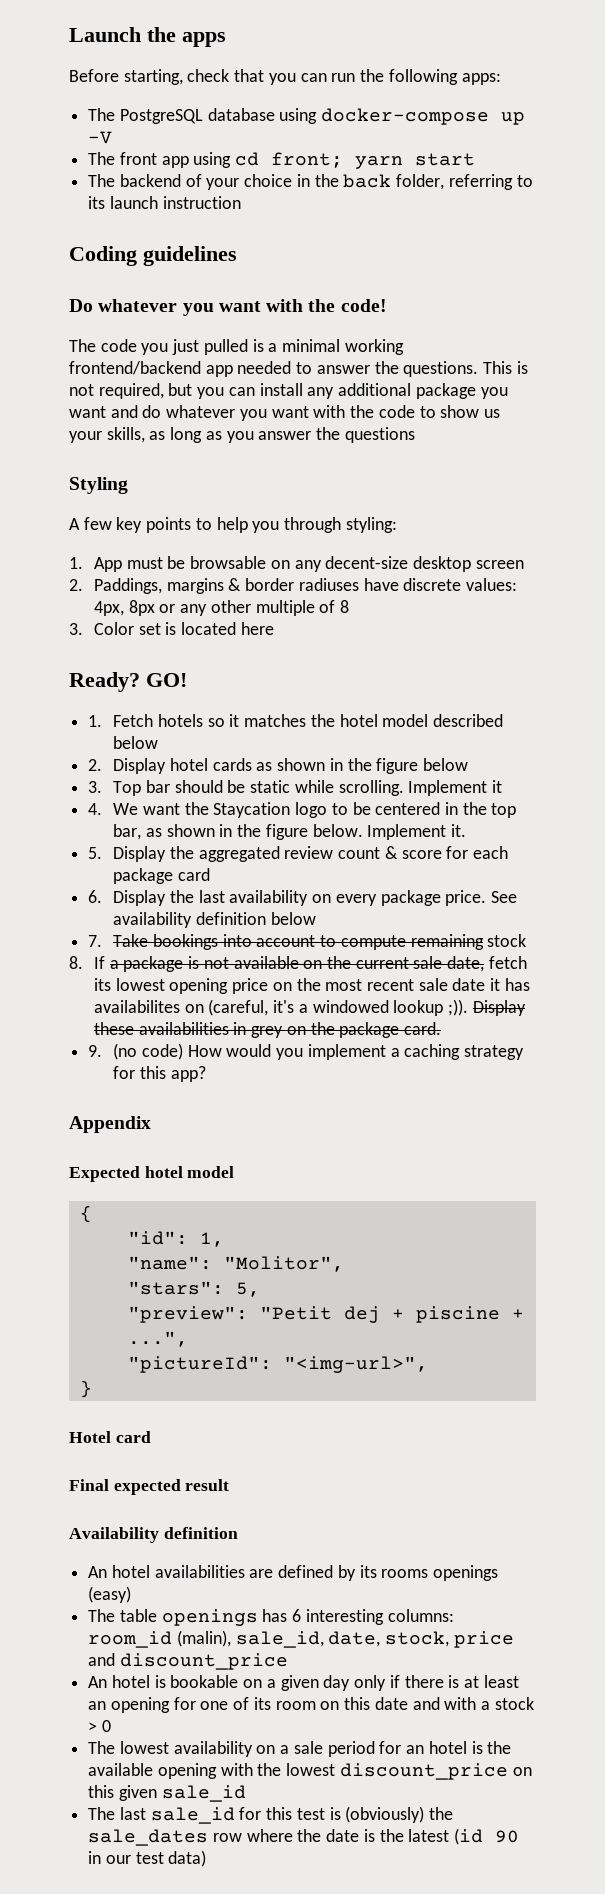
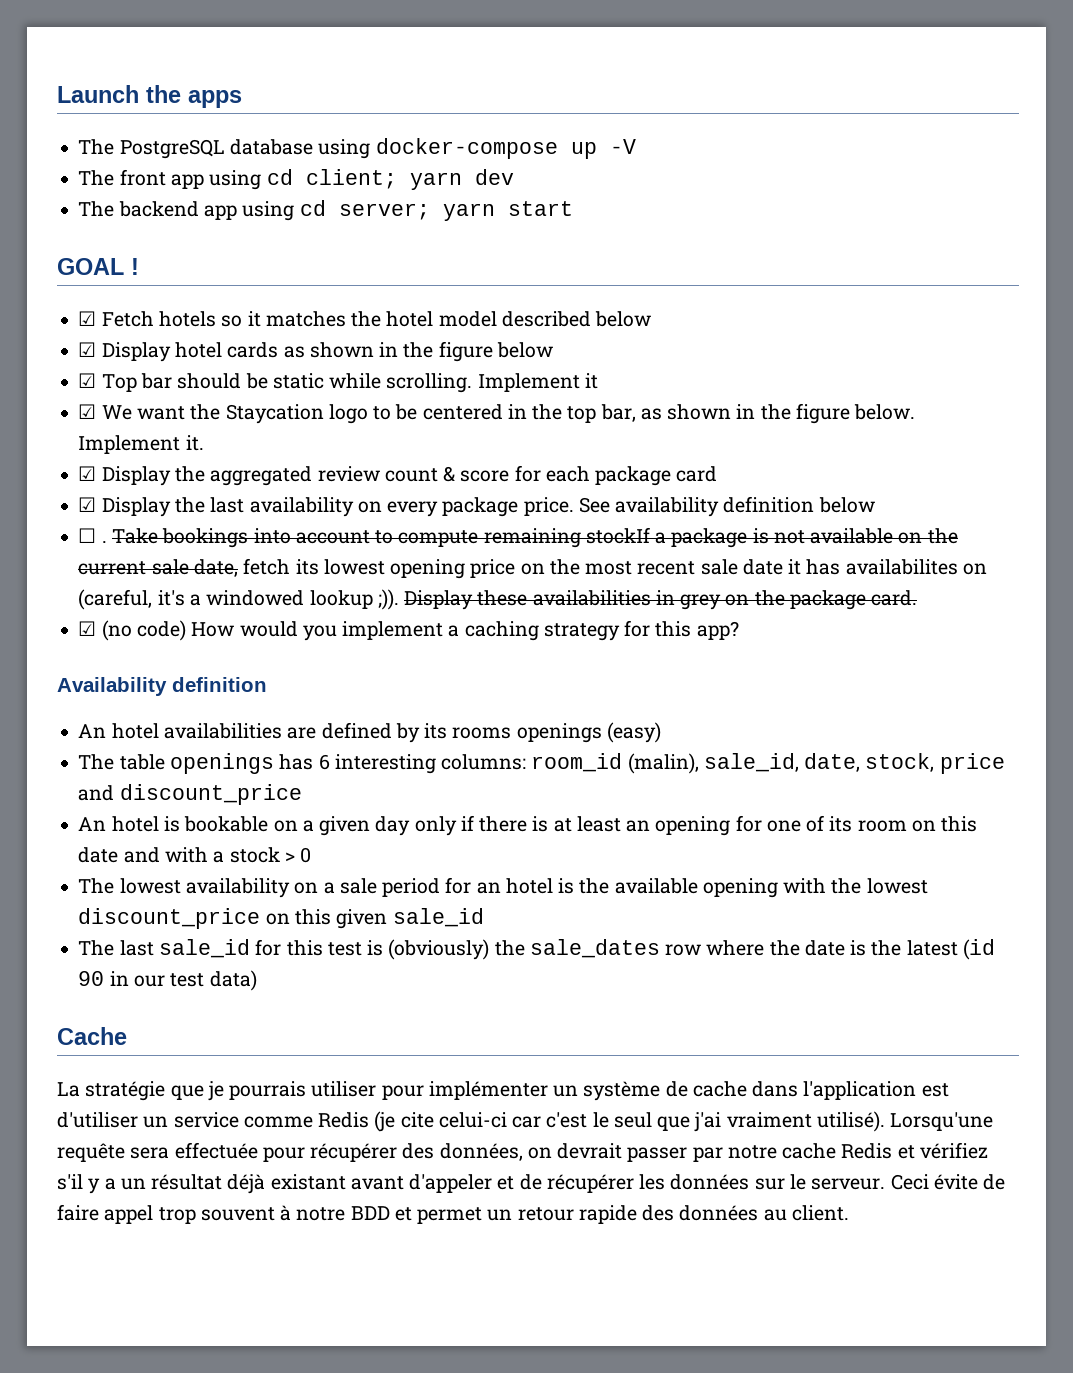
[69,69,501,85] // Before starting, check that you can run the following apps: -> (242, 99) none
[271,152,476,169] [88,174,533,190] [88,196,241,209] [69,246,237,266] [69,299,387,316] [69,339,404,355] [69,361,528,377] [69,383,508,399] [69,405,500,421] [69,427,415,443] [69,477,128,494] [69,517,397,533] [69,556,524,572] [69,578,518,594] [93,600,350,616] [69,622,274,635] [69,672,187,692] [88,715,103,727] front; yarn start // The backend of your choice in the back folder, referring to its launch instruction // Coding guidelines // Do whatever you want with the code! // The code you just pulled is a minimal working frontend/backend app needed to answer the questions. This is not required, but you can install any additional package you want and do whatever you want with the code to show us your skills, as long as you answer the questions // Styling // A few key points to help you through styling: // 1. App must be browsable on any decent-size desktop screen // 2. Paddings, margins & border radiuses have discrete values: 4px, 8px or any other multiple of 8 // 3. Color set is located here // Ready? GO! // 1. -> [305,169,514,190] [78,200,573,221] [57,258,139,275] [78,311,97,326] client; yarn dev // The backend app using cd server; yarn start // GOAL ! // ☑
[88,759,103,771] 2. -> [78,342,97,357] ☑
[88,781,103,793] 3. -> [78,373,97,388] ☑
[88,803,103,815] 4. -> [78,404,97,419] ☑
[88,847,103,859] 5. -> [78,466,97,481] ☑
[88,890,103,903] 6. -> [78,497,97,512] ☑
[88,935,103,947] 7. -> [78,528,107,543] ☐ .
[487,934,527,947] [69,956,105,969] stock // 8. If -> [585,527,650,544] stockIf
[88,1045,103,1057] 9. -> [78,621,97,636] ☑
[69,1116,151,1133] [69,1166,235,1182] [79,1205,92,1223] [127,1231,224,1247] [127,1256,344,1272] [127,1281,260,1297] [127,1306,524,1323] [127,1331,188,1347] [127,1356,428,1373] [79,1380,92,1398] [69,1431,151,1443] [69,1479,230,1495] // Appendix // Expected hotel model // { // "id": 1, // "name": "Molitor", // "stars": 5, // "preview": "Petit dej + piscine + ...", // "pictureId": "<img-url>", // } // Hotel card // Final expected result -> (739, 630) none
(207, 1858) none -> [57,1027,127,1045] [57,1081,949,1101] [57,1111,994,1132] [57,1142,988,1162] [57,1174,1006,1194] [57,1204,849,1224] // Cache // La stratégie que je pourrais utiliser pour implémenter un système de cache dans l'application est d'utiliser un service comme Redis (je cite celui-ci car c'est le seul que j'ai vraiment utilisé). Lorsqu'une requête sera effectuée pour récupérer des données, on devrait passer par notre cache Redis et vérifiez s'il y a un résultat déjà existant avant d'appeler et de récupérer les données sur le serveur. Ceci évite de faire appel trop souvent à notre BDD et permet un retour rapide des données au client.

